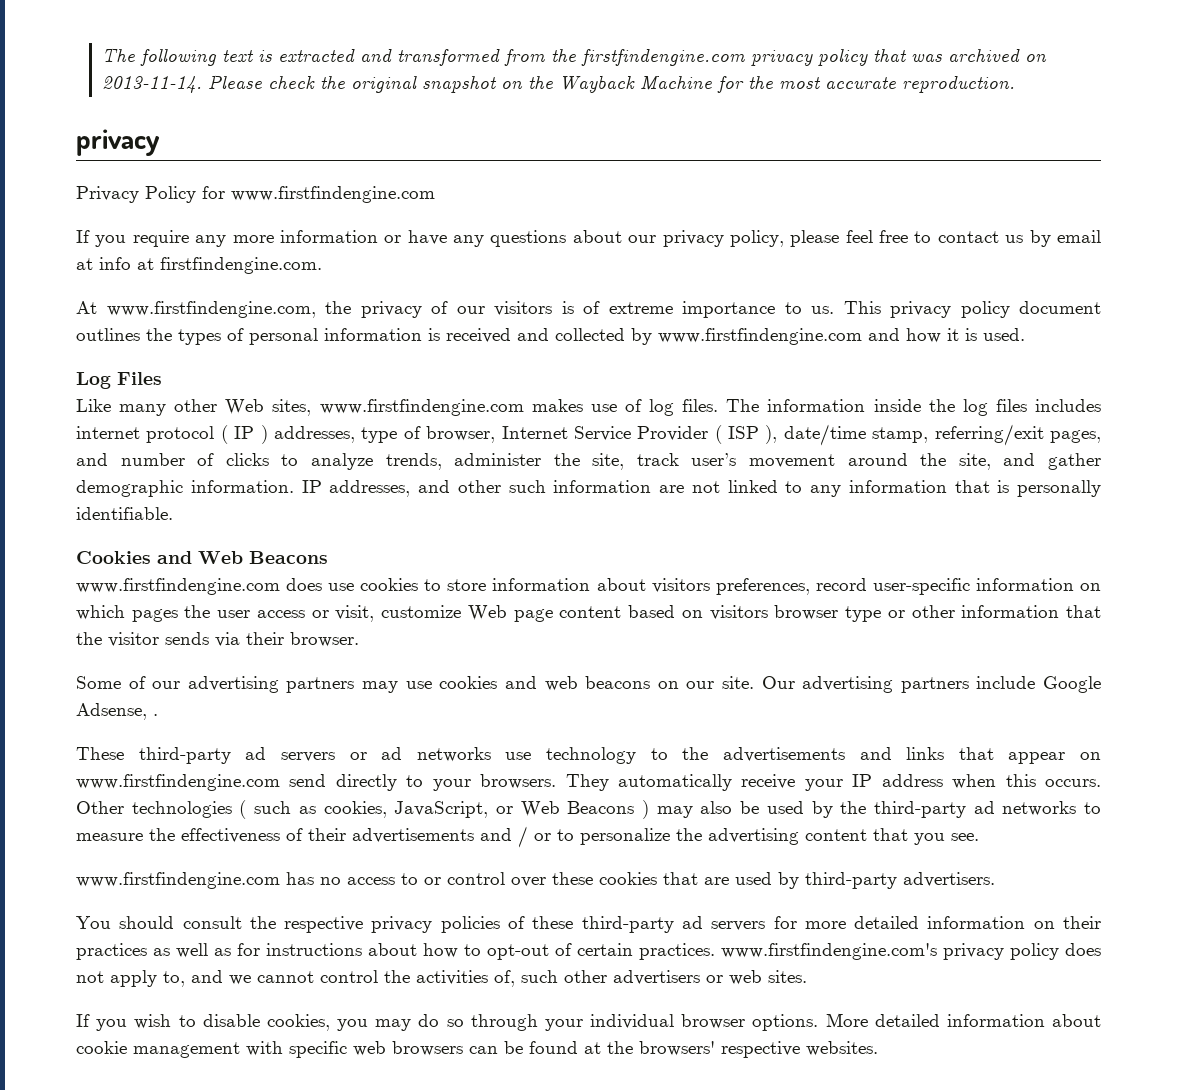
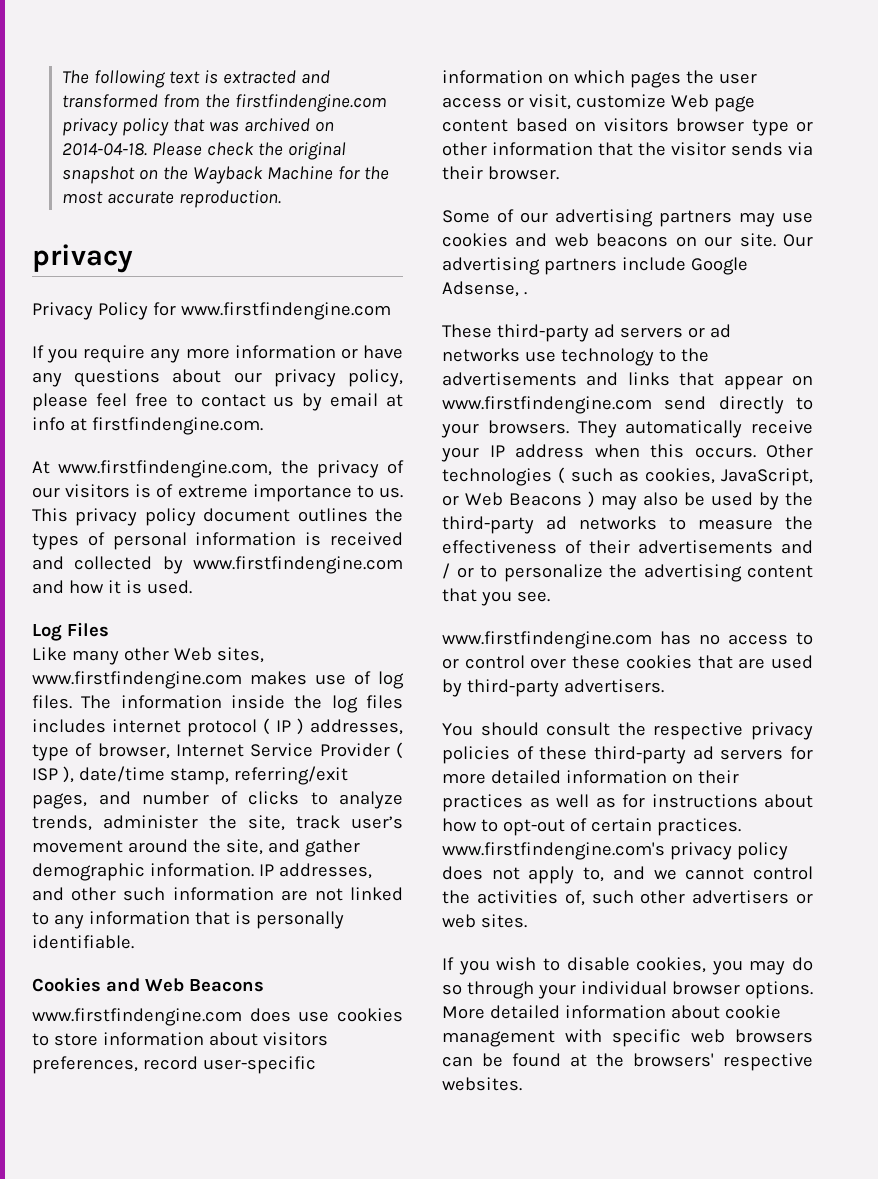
[102,76,203,93] 2013-11-14. -> [62,143,148,156] 2014-04-18.

